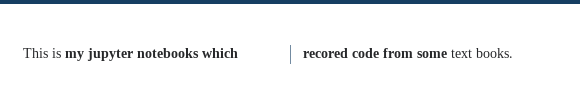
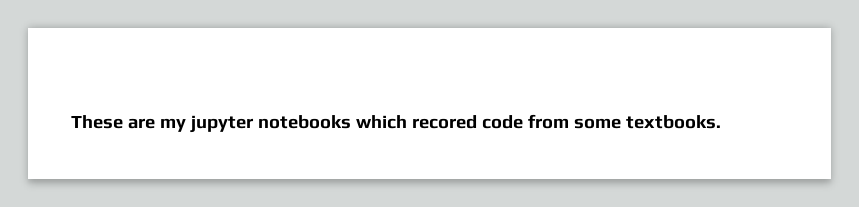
[23,48,61,58] This is -> [71,115,155,129] These are
[451,48,513,58] text books. -> [625,115,721,129] textbooks.

